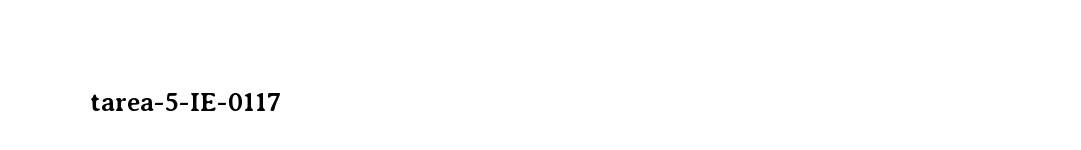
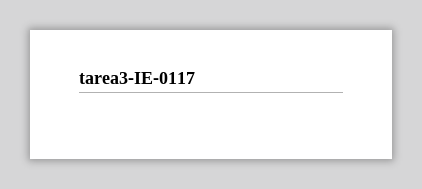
[90,93,281,111] tarea-5-IE-0117 -> [79,72,195,84] tarea3-IE-0117

